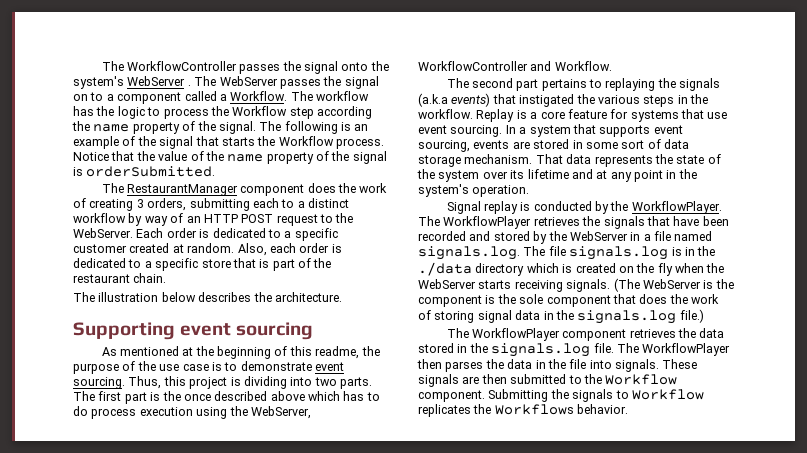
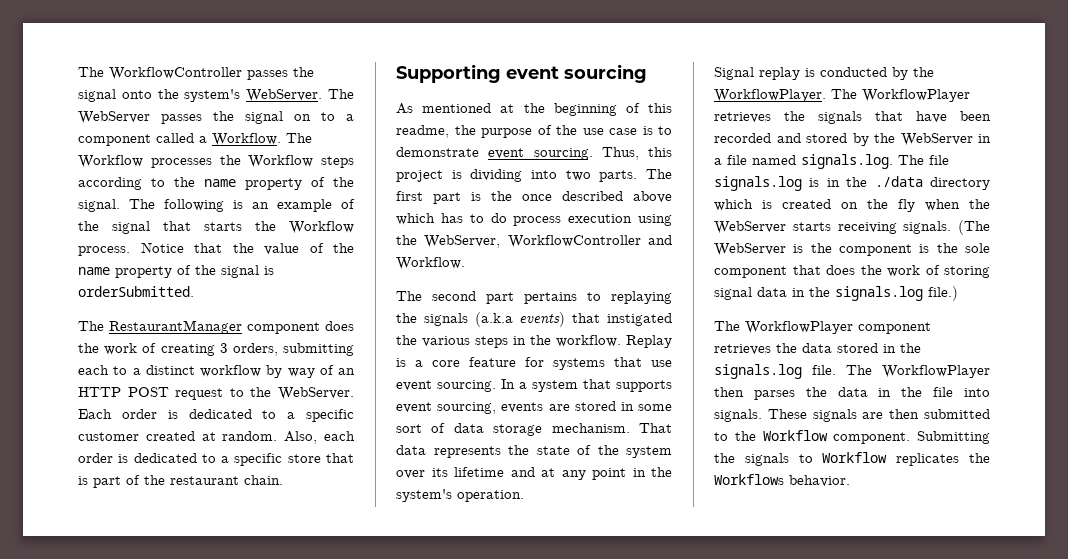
[127,76,191,86] WebServer . -> [246,89,323,102] WebServer.
[316,91,369,101] [73,106,372,119] workflow has the logic to process the Workflow step according -> [78,155,354,168] [78,177,165,190] Workflow processes the Workflow steps according to
[73,292,342,302] // The illustration below describes the architecture. -> (283, 480) none

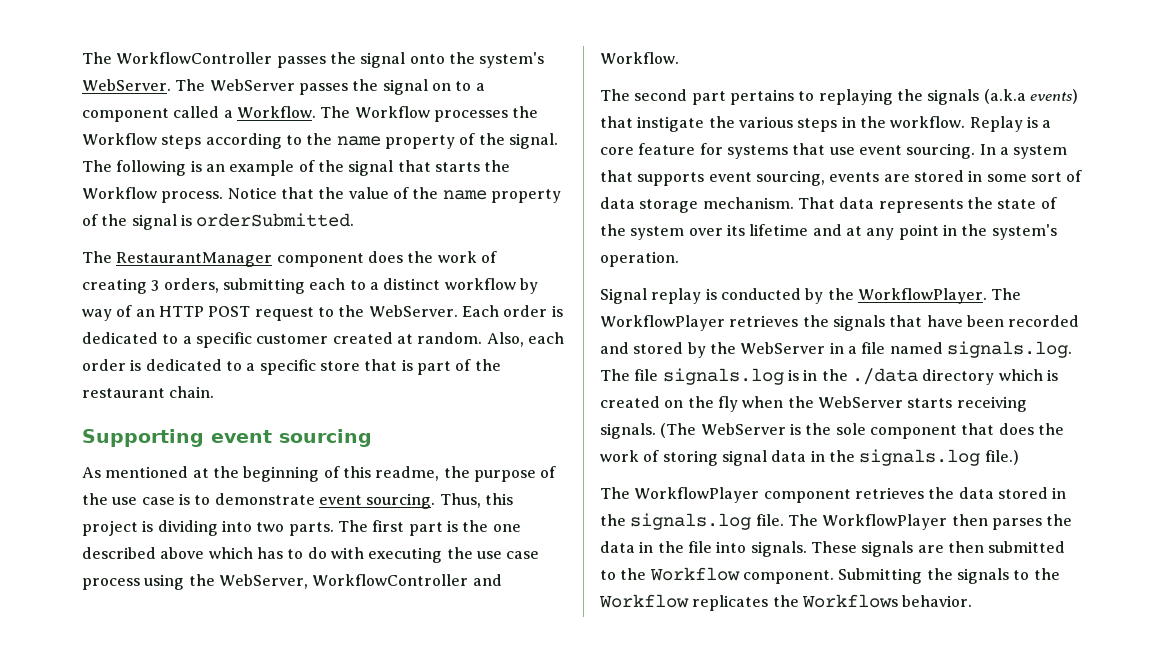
[522,194,552,201] once -> [492,524,521,532] one
[513,214,633,226] process execution -> [330,547,540,563] [82,578,140,590] with executing the use case process
[607,313,672,326] instigated -> [637,116,705,132] instigate
[839,243,958,256] component is the -> (832, 429) none
(813, 458) none -> [1033,568,1060,580] the

